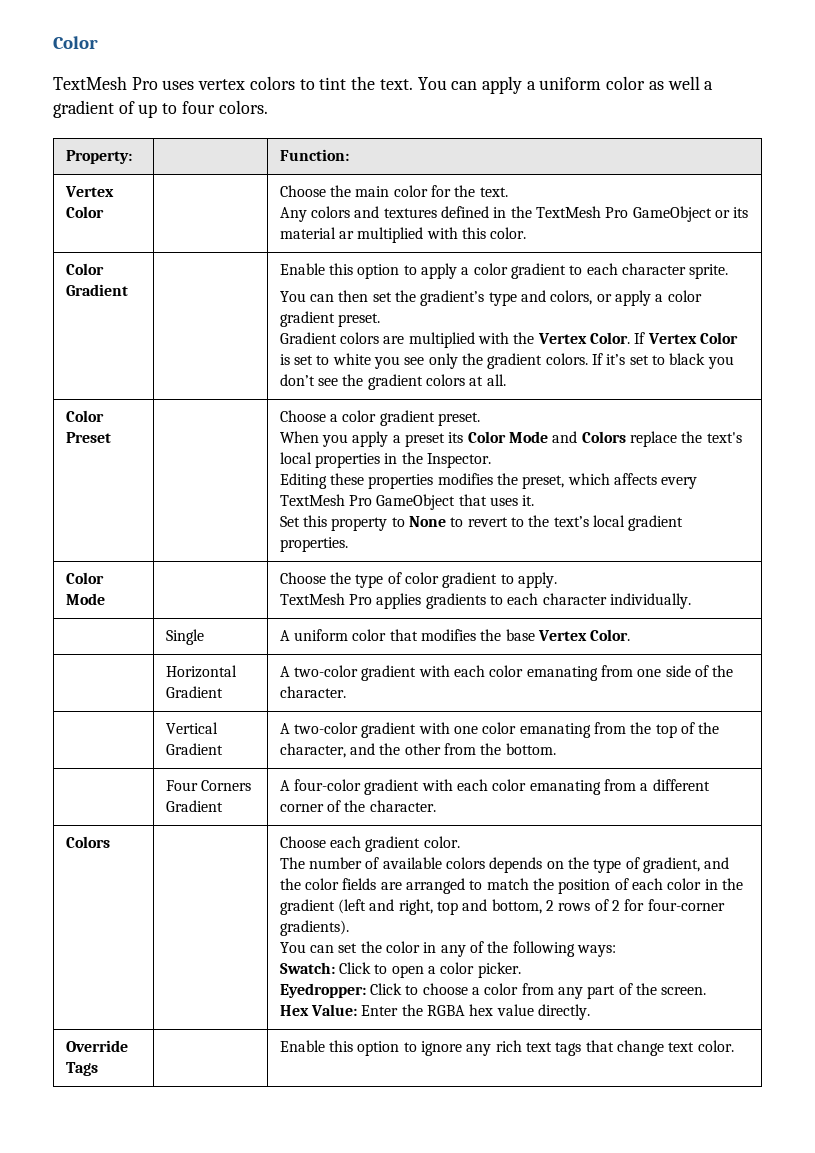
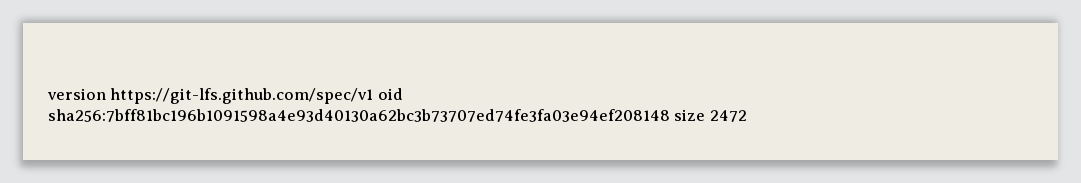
[53,36,98,49] [53,76,714,94] [53,100,268,118] [65,150,132,164] [279,149,349,161] [64,186,114,197] [65,206,104,218] [279,185,508,197] [279,206,749,222] [279,227,527,243] [65,263,104,275] [65,284,128,296] [279,263,729,279] [279,290,702,306] [279,311,381,327] [279,332,739,348] [279,353,734,369] [279,374,506,390] [65,410,104,422] [65,432,111,443] [279,410,481,426] [279,431,742,447] [279,452,492,468] [279,473,698,489] [279,494,535,510] [279,515,684,531] [279,537,348,552] [65,572,104,584] [65,593,105,605] [279,572,558,588] [279,593,692,609] [165,629,204,645] [279,629,631,641] [165,665,237,678] [165,686,223,698] [279,665,734,681] [279,686,346,698] [165,722,218,734] [165,743,223,755] [279,722,720,738] [279,743,556,758] [165,780,252,791] [165,800,223,812] [279,779,710,795] [279,800,436,812] [65,836,110,848] [279,836,460,852] [279,857,730,873] [279,878,743,894] [279,899,725,915] [279,920,349,936] [279,941,617,957] [279,962,521,978] [279,983,707,999] [279,1004,591,1020] [65,1040,128,1052] [65,1062,98,1076] [279,1040,734,1056] Color // TextMesh Pro uses vertex colors to tint the text. You can apply a uniform color as well a gradient of up to four colors. // Property: | | Function: // Vertex Color | | Choose the main color for the text. // Any colors and textures defined in the TextMesh Pro GameObject or its material ar multiplied with this color. // Color Gradient | | Enable this option to apply a color gradient to each character sprite. // You can then set the gradient’s type and colors, or apply a color gradient preset. // Gradient colors are multiplied with the Vertex Color. If Vertex Color is set to white you see only the gradient colors. If it’s set to black you don’t see the gradient colors at all. // Color Preset | | Choose a color gradient preset. // When you apply a preset its Color Mode and Colors replace the text's local properties in the Inspector. // Editing these properties modifies the preset, which affects every TextMesh Pro GameObject that uses it. // Set this property to None to revert to the text’s local gradient properties. // Color Mode | | Choose the type of color gradient to apply. // TextMesh Pro applies gradients to each character individually. // | Single | A uniform color that modifies the base Vertex Color. // | Horizontal Gradient | A two-color gradient with each color emanating from one side of the character. // | Vertical Gradient | A two-color gradient with one color emanating from the top of the character, and the other from the bottom. // | Four Corners Gradient | A four-color gradient with each color emanating from a different corner of the character. // Colors | | Choose each gradient color. // The number of available colors depends on the type of gradient, and the color fields are arranged to match the position of each color in the gradient (left and right, top and bottom, 2 rows of 2 for four-corner gradients). // You can set the color in any of the following ways: // Swatch: Click to open a color picker. // Eyedropper: Click to choose a color from any part of the screen. // Hex Value: Enter the RGBA hex value directly. // Override Tags | | Enable this option to ignore any rich text tags that change text color. -> [47,88,403,104] [48,109,747,122] version https://git-lfs.github.com/spec/v1 oid sha256:7bff81bc196b1091598a4e93d40130a62bc3b73707ed74fe3fa03e94ef208148 size 2472

